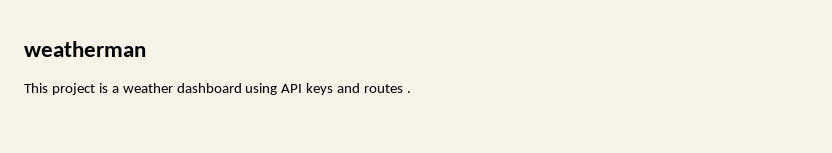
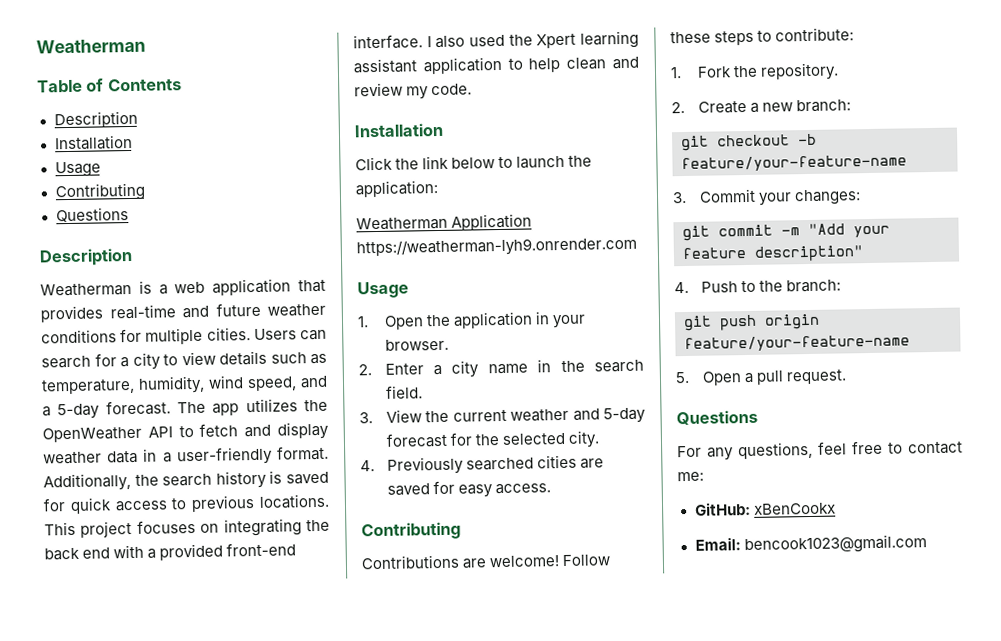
[24,41,146,57] [24,83,412,95] weatherman // This project is a weather dashboard using API keys and routes . -> [36,38,146,54] [37,78,182,93] [53,110,138,129] [53,134,133,151] [54,161,101,178] [54,182,145,202] [55,207,129,223] [39,247,133,267] [40,278,326,297] [40,302,326,323] [41,327,327,345] [41,350,327,370] [41,375,328,395] [42,398,328,420] [42,421,330,443] [43,445,329,466] [43,470,329,492] [43,493,330,515] [44,518,330,538] [44,542,297,561] [353,30,639,50] [353,56,639,75] [354,82,473,100] [354,122,443,138] [355,155,593,171] [355,180,438,198] [356,213,533,231] [356,236,637,258] [357,281,409,299] [357,311,586,330] [384,338,449,351] [358,359,644,378] [385,385,423,399] [359,407,646,424] [385,430,600,448] [360,454,604,475] [386,480,551,498] [361,521,461,541] [361,554,611,570] [670,27,855,46] [670,62,839,81] [671,99,851,114] [681,133,817,152] [681,154,907,173] [672,188,861,206] [682,223,890,242] [682,245,864,262] [674,279,841,294] [683,313,820,332] [684,334,910,353] [675,369,847,386] [676,409,758,426] [677,440,963,461] [677,471,704,482] [693,501,836,516] [694,534,927,555] Weatherman // Table of Contents // Description // Installation // Usage // Contributing // Questions // Description // Weatherman is a web application that provides real-time and future weather conditions for multiple cities. Users can search for a city to view details such as temperature, humidity, wind speed, and a 5-day forecast. The app utilizes the OpenWeather API to fetch and display weather data in a user-friendly format. Additionally, the search history is saved for quick access to previous locations. This project focuses on integrating the back end with a provided front-end interface. I also used the Xpert learning assistant application to help clean and review my code. // Installation // Click the link below to launch the application: // Weatherman Application https://weatherman-lyh9.onrender.com // Usage // 1. Open the application in your browser. // 2. Enter a city name in the search field. // 3. View the current weather and 5-day forecast for the selected city. // 4. Previously searched cities are saved for easy access. // Contributing // Contributions are welcome! Follow these steps to contribute: // 1. Fork the repository. // 2. Create a new branch: // git checkout -b feature/your-feature-name // 3. Commit your changes: // git commit -m "Add your feature description" // 4. Push to the branch: // git push origin feature/your-feature-name // 5. Open a pull request. // Questions // For any questions, feel free to contact me: // GitHub: xBenCookx // Email: bencook1023@gmail.com

